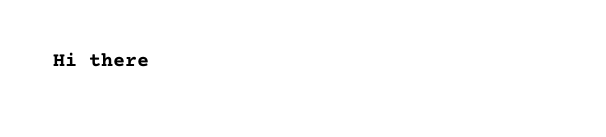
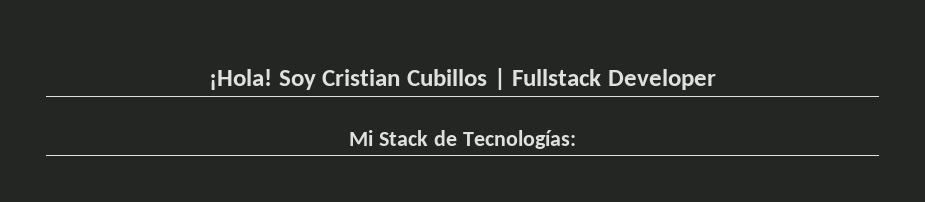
[53,52,149,67] Hi there -> [209,68,716,90] [349,130,576,149] ¡Hola! Soy Cristian Cubillos | Fullstack Developer // Mi Stack de Tecnologías:

